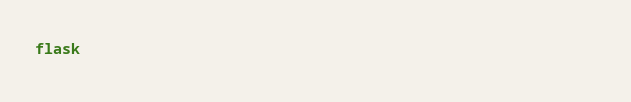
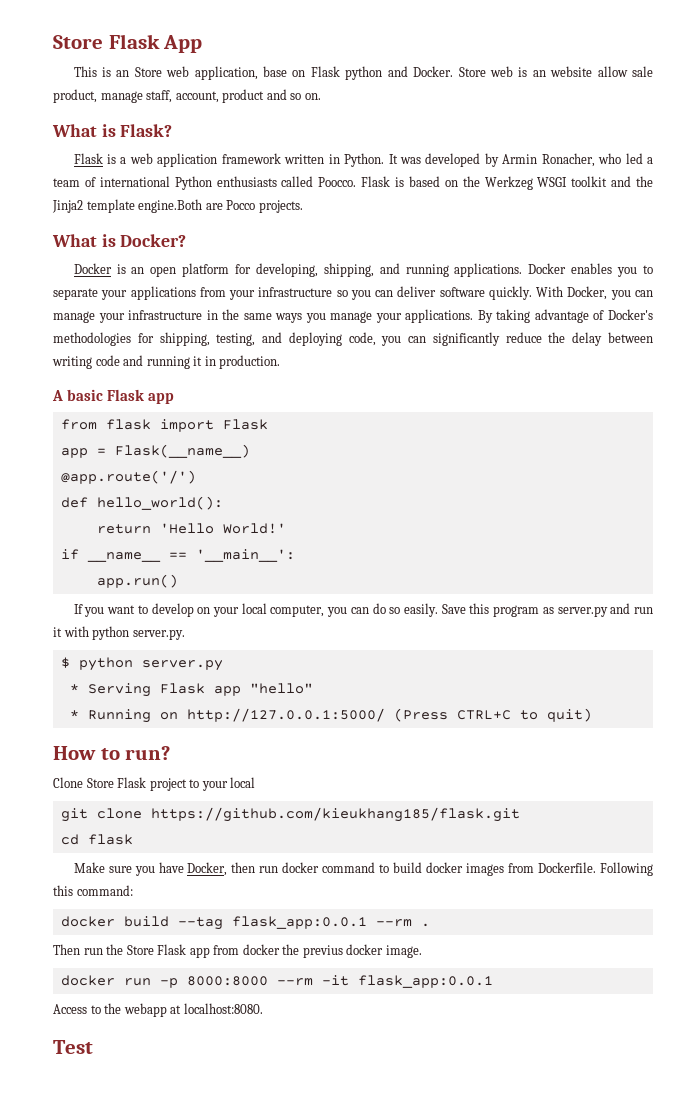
[35,43,80,54] flask -> [53,34,203,53] [73,66,653,80] [53,89,321,103] [52,124,173,137] [73,153,654,167] [53,176,653,190] [52,199,303,213] [52,234,187,247] [73,263,654,277] [53,286,653,300] [53,309,654,323] [53,332,653,346] [52,355,281,369] [52,389,175,404] [60,419,268,432] [60,444,250,458] [60,470,196,484] [60,496,223,510] [96,523,286,534] [60,549,295,562] [96,574,178,588] [73,603,653,617] [53,626,185,640] [60,657,223,671] [69,683,313,697] [69,708,592,723] [53,746,171,760] [53,777,256,791] [60,807,520,822] [60,834,133,845] [73,862,653,876] [53,885,133,896] [60,916,430,930] [53,944,422,958] [60,975,493,988] [53,1003,263,1017] [53,1040,93,1054] Store Flask App // This is an Store web application, base on Flask python and Docker. Store web is an website allow sale product, manage staff, account, product and so on. // What is Flask? // Flask is a web application framework written in Python. It was developed by Armin Ronacher, who led a team of international Python enthusiasts called Poocco. Flask is based on the Werkzeg WSGI toolkit and the Jinja2 template engine.Both are Pocco projects. // What is Docker? // Docker is an open platform for developing, shipping, and running applications. Docker enables you to separate your applications from your infrastructure so you can deliver software quickly. With Docker, you can manage your infrastructure in the same ways you manage your applications. By taking advantage of Docker's methodologies for shipping, testing, and deploying code, you can significantly reduce the delay between writing code and running it in production. // A basic Flask app // from flask import Flask // app = Flask(__name__) // @app.route('/') // def hello_world(): // return 'Hello World!' // if __name__ == '__main__': // app.run() // If you want to develop on your local computer, you can do so easily. Save this program as server.py and run it with python server.py. // $ python server.py // * Serving Flask app "hello" // * Running on http://127.0.0.1:5000/ (Press CTRL+C to quit) // How to run? // Clone Store Flask project to your local // git clone https://github.com/kieukhang185/flask.git // cd flask // Make sure you have Docker, then run docker command to build docker images from Dockerfile. Following this command: // docker build --tag flask_app:0.0.1 --rm . // Then run the Store Flask app from docker the previus docker image. // docker run -p 8000:8000 --rm -it flask_app:0.0.1 // Access to the webapp at localhost:8080. // Test

